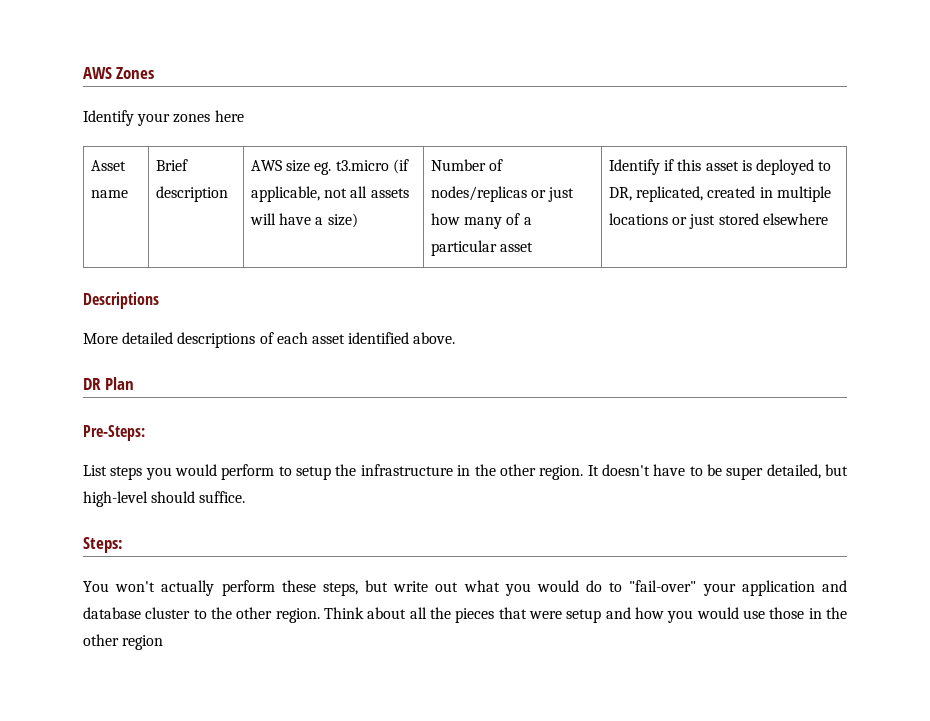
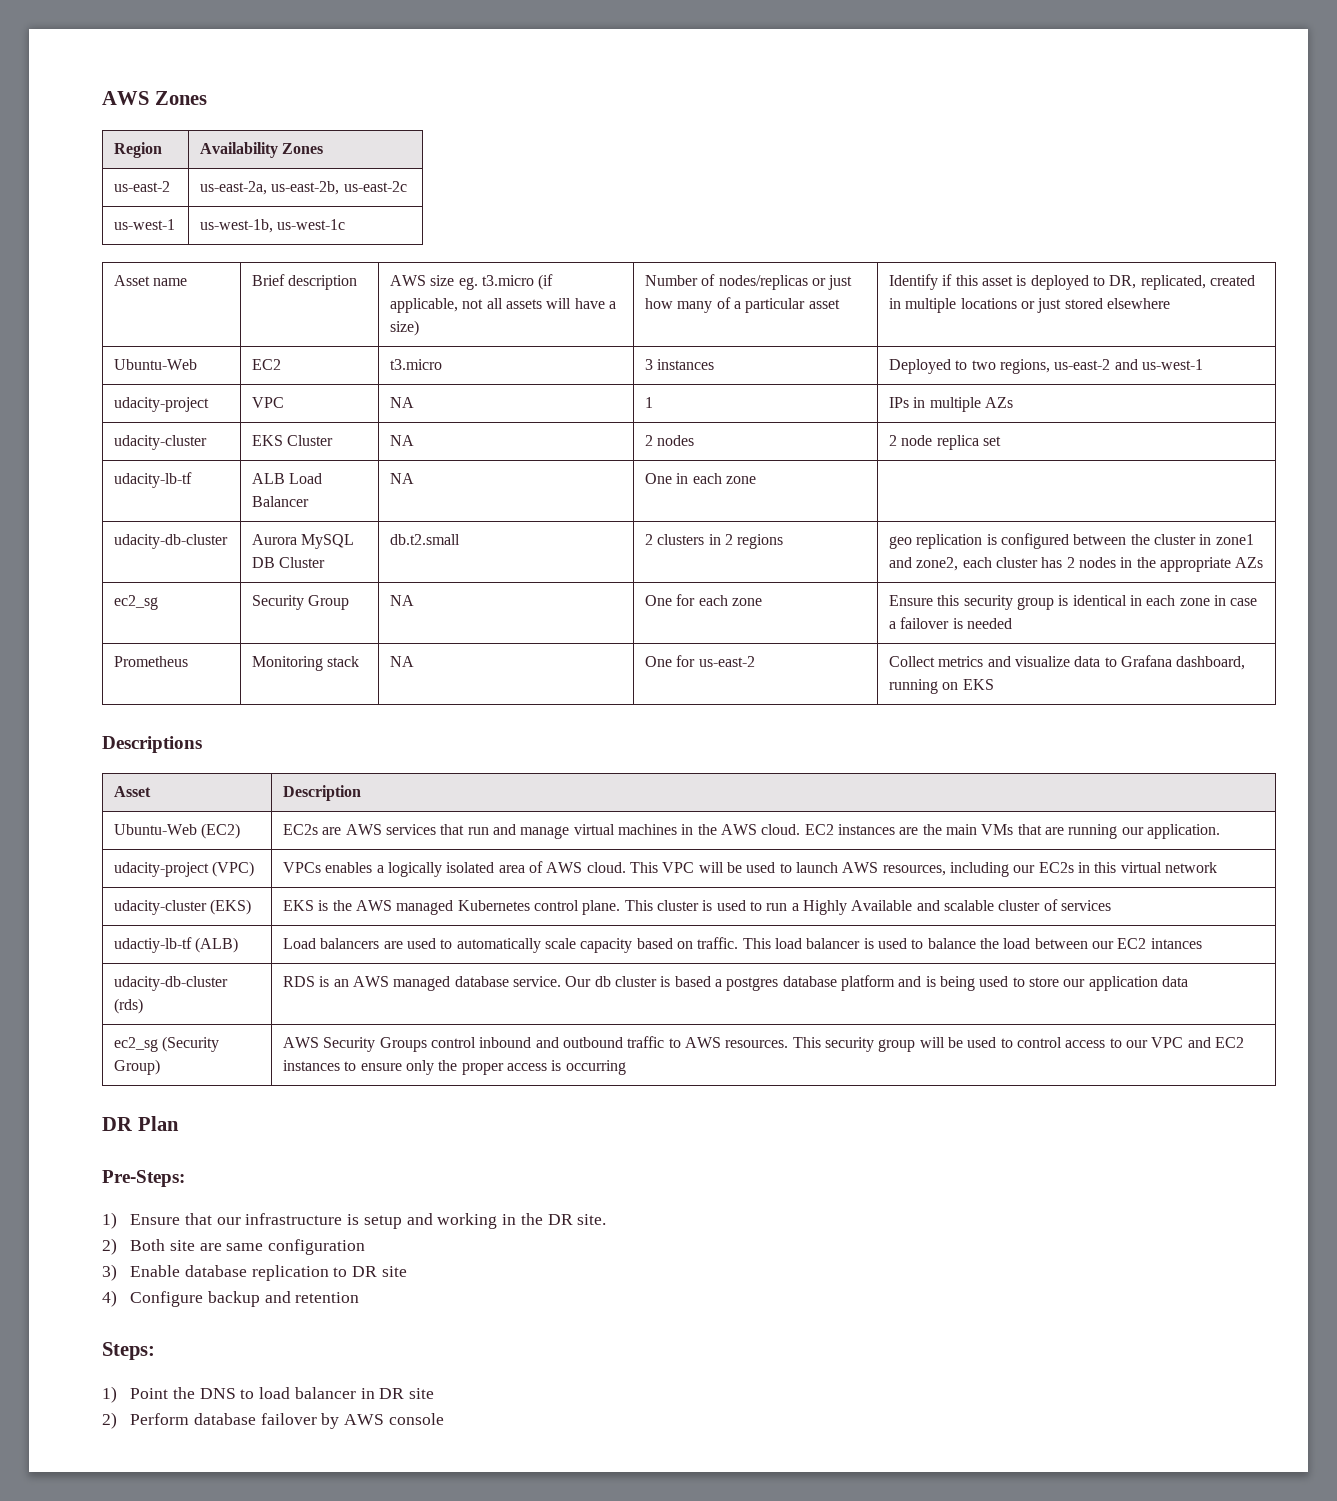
[83,110,244,126] // Identify your zones here -> [114,142,163,158] [200,142,324,158] [114,181,171,192] [200,181,407,195] [114,219,176,230] [200,219,346,233] // Region | Availability Zones // us-east-2 | us-east-2a, us-east-2b, us-east-2c // us-west-1 | us-west-1b, us-west-1c
[83,292,159,309] [83,332,456,348] [83,377,135,390] [83,425,145,441] [83,464,849,480] [83,491,246,507] [83,537,123,553] [83,580,847,596] [83,607,848,623] [83,634,164,650] // Descriptions // More detailed descriptions of each asset identified above. // DR Plan // Pre-Steps: // List steps you would perform to setup the infrastructure in the other region. It doesn't have to be super detailed, but high-level should suffice. // Steps: // You won't actually perform these steps, but write out what you would do to "fail-over" your application and database cluster to the other region. Think about all the pieces that were setup and how you would use those in the other region -> [114,359,198,370] [252,359,282,370] [390,359,443,370] [645,359,715,370] [889,359,1204,374] [114,397,210,412] [252,397,285,408] [390,397,415,408] [645,397,654,408] [889,397,1014,412] [114,435,208,450] [252,435,334,446] [390,435,415,446] [645,435,695,446] [889,435,1002,450] [114,472,193,488] [252,473,323,484] [252,496,310,507] [390,473,415,484] [645,473,757,484] [114,534,229,549] [252,534,355,549] [252,557,326,568] [390,534,461,545] [645,534,784,549] [889,533,1254,549] [889,557,1264,572] [114,595,159,610] [252,595,350,610] [390,595,415,606] [645,594,763,606] [889,595,1258,610] [889,617,1013,629] [114,656,189,667] [252,656,360,671] [390,656,415,667] [645,655,755,667] [889,655,1246,670] [889,679,994,694] [102,736,202,753] [114,786,152,797] [283,785,362,801] [114,823,241,839] [283,824,1220,839] [114,861,255,877] [283,861,1217,877] [114,899,252,915] [283,899,1111,915] [114,937,239,953] [283,937,1202,953] [114,976,229,991] [114,998,144,1014] [283,975,1188,991] [114,1036,220,1052] [114,1059,161,1075] [283,1036,1244,1052] [283,1060,626,1075] [102,1116,179,1131] [102,1170,185,1187] [102,1212,607,1229] [102,1238,366,1255] [102,1264,407,1281] [102,1290,360,1307] [102,1342,155,1360] [102,1386,435,1403] [102,1412,444,1429] // Ubuntu-Web | EC2 | t3.micro | 3 instances | Deployed to two regions, us-east-2 and us-west-1 // udacity-project | VPC | NA | 1 | IPs in multiple AZs // udacity-cluster | EKS Cluster | NA | 2 nodes | 2 node replica set // udacity-lb-tf | ALB Load Balancer | NA | One in each zone | // udacity-db-cluster | Aurora MySQL DB Cluster | db.t2.small | 2 clusters in 2 regions | geo replication is configured between the cluster in zone1 and zone2, each cluster has 2 nodes in the appropriate AZs // ec2_sg | Security Group | NA | One for each zone | Ensure this security group is identical in each zone in case a failover is needed // Prometheus | Monitoring stack | NA | One for us-east-2 | Collect metrics and visualize data to Grafana dashboard, running on EKS // Descriptions // Asset | Description // Ubuntu-Web (EC2) | EC2s are AWS services that run and manage virtual machines in the AWS cloud. EC2 instances are the main VMs that are running our application. // udacity-project (VPC) | VPCs enables a logically isolated area of AWS cloud. This VPC will be used to launch AWS resources, including our EC2s in this virtual network // udacity-cluster (EKS) | EKS is the AWS managed Kubernetes control plane. This cluster is used to run a Highly Available and scalable cluster of services // udactiy-lb-tf (ALB) | Load balancers are used to automatically scale capacity based on traffic. This load balancer is used to balance the load between our EC2 intances // udacity-db-cluster (rds) | RDS is an AWS managed database service. Our db cluster is based a postgres database platform and is being used to store our application data // ec2_sg (Security Group) | AWS Security Groups control inbound and outbound traffic to AWS resources. This security group will be used to control access to our VPC and EC2 instances to ensure only the proper access is occurring // DR Plan // Pre-Steps: // 1) Ensure that our infrastructure is setup and working in the DR site. // 2) Both site are same configuration // 3) Enable database replication to DR site // 4) Configure backup and retention // Steps: // 1) Point the DNS to load balancer in DR site // 2) Perform database failover by AWS console

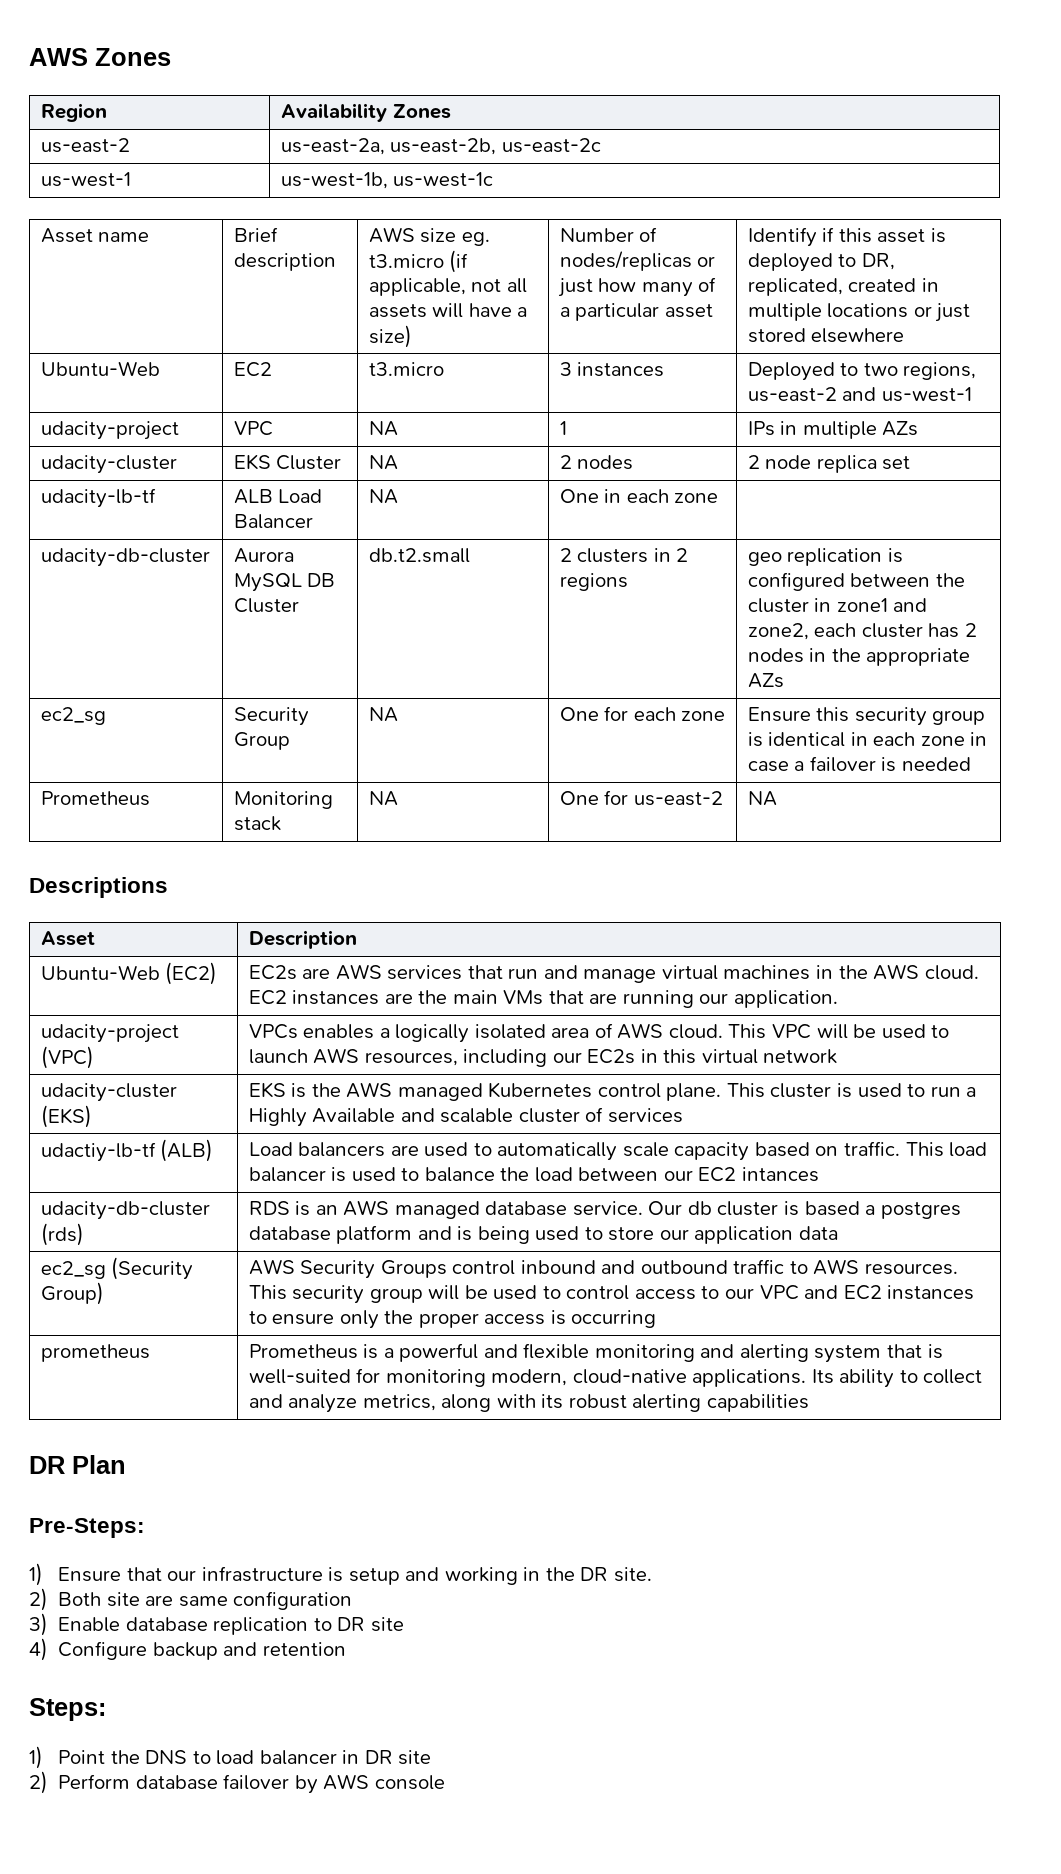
[889,655,1246,670] [889,679,994,694] Collect metrics and visualize data to Grafana dashboard, running on EKS -> [747,791,777,806] NA
(626, 1067) none -> [40,1344,150,1362] [248,1343,943,1363] [248,1368,983,1388] [248,1394,809,1413] // prometheus | Prometheus is a powerful and flexible monitoring and alerting system that is well-suited for monitoring modern, cloud-native applications. Its ability to collect and analyze metrics, along with its robust alerting capabilities

